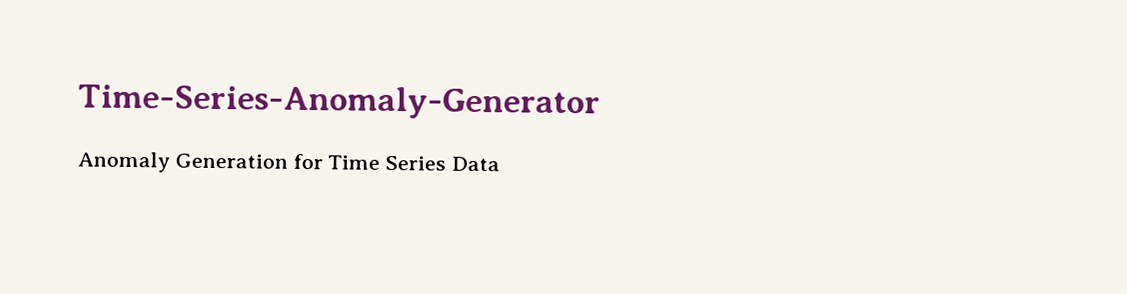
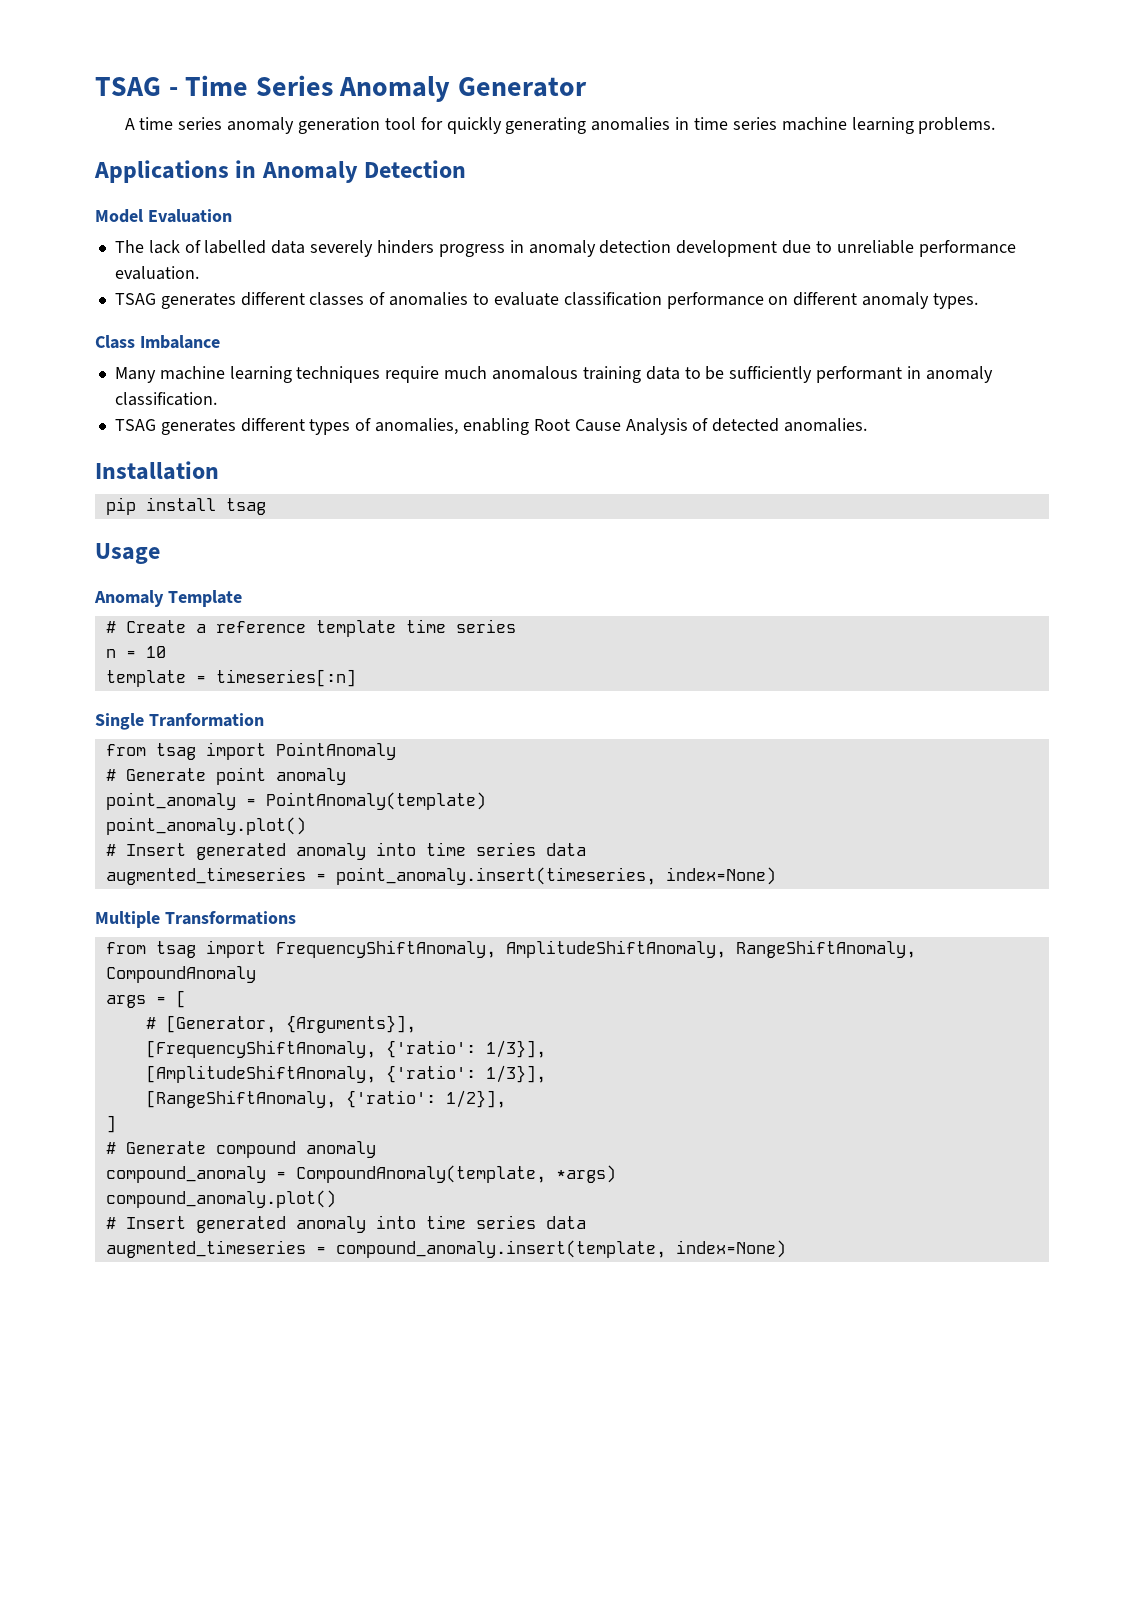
[78,83,600,121] [77,151,501,173] Time-Series-Anomaly-Generator // Anomaly Generation for Time Series Data -> [95,75,587,102] [124,117,996,134] [94,160,467,183] [95,209,232,223] [114,240,1016,257] [114,266,199,280] [114,292,978,309] [95,335,220,349] [114,366,993,383] [114,392,217,406] [114,418,868,435] [95,461,219,480] [105,497,266,515] [95,543,160,564] [94,590,242,607] [105,619,516,637] [105,646,166,658] [105,669,356,687] [95,713,264,730] [105,742,396,760] [105,767,346,785] [105,792,486,810] [105,817,306,835] [105,842,586,860] [105,867,776,885] [95,911,296,928] [105,940,916,958] [105,966,256,983] [105,990,186,1008] [145,1015,416,1033] [145,1040,546,1058] [145,1065,546,1083] [145,1090,506,1108] [105,1115,116,1133] [105,1141,376,1158] [105,1165,616,1183] [105,1190,336,1208] [105,1215,586,1233] [105,1240,786,1258] TSAG - Time Series Anomaly Generator // A time series anomaly generation tool for quickly generating anomalies in time series machine learning problems. // Applications in Anomaly Detection // Model Evaluation // The lack of labelled data severely hinders progress in anomaly detection development due to unreliable performance evaluation. // TSAG generates different classes of anomalies to evaluate classification performance on different anomaly types. // Class Imbalance // Many machine learning techniques require much anomalous training data to be sufficiently performant in anomaly classification. // TSAG generates different types of anomalies, enabling Root Cause Analysis of detected anomalies. // Installation // pip install tsag // Usage // Anomaly Template // # Create a reference template time series // n = 10 // template = timeseries[:n] // Single Tranformation // from tsag import PointAnomaly // # Generate point anomaly // point_anomaly = PointAnomaly(template) // point_anomaly.plot() // # Insert generated anomaly into time series data // augmented_timeseries = point_anomaly.insert(timeseries, index=None) // Multiple Transformations // from tsag import FrequencyShiftAnomaly, AmplitudeShiftAnomaly, RangeShiftAnomaly, CompoundAnomaly // args = [ // # [Generator, {Arguments}], // [FrequencyShiftAnomaly, {'ratio': 1/3}], // [AmplitudeShiftAnomaly, {'ratio': 1/3}], // [RangeShiftAnomaly, {'ratio': 1/2}], // ] // # Generate compound anomaly // compound_anomaly = CompoundAnomaly(template, *args) // compound_anomaly.plot() // # Insert generated anomaly into time series data // augmented_timeseries = compound_anomaly.insert(template, index=None)

